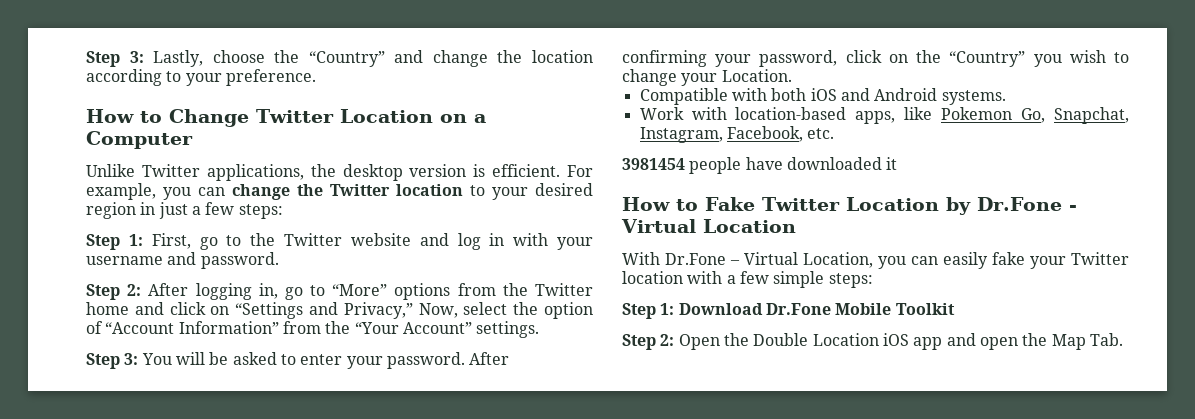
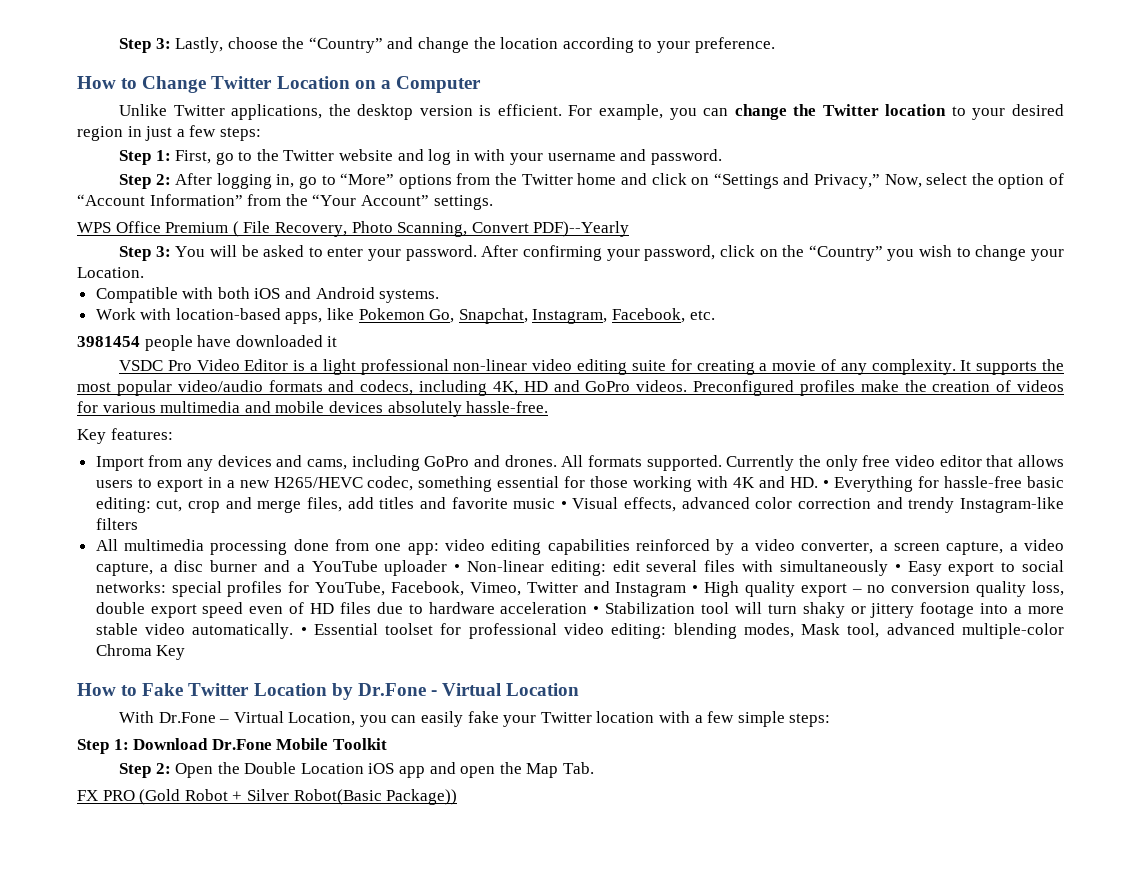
(540, 329) none -> [77,221,630,237] // WPS Office Premium ( File Recovery, Photo Scanning, Convert PDF)--Yearly
(898, 163) none -> [118,359,1065,375] [77,380,1065,396] [77,401,549,417] [77,428,173,444] [95,455,1064,471] [95,476,1065,492] [95,497,1065,513] [95,518,138,530] [95,539,1064,555] [95,560,1064,576] [95,581,1065,597] [95,602,1064,618] [95,623,1064,639] [95,644,186,660] // VSDC Pro Video Editor is a light professional non-linear video editing suite for creating a movie of any complexity. It supports the most popular video/audio formats and codecs, including 4K, HD and GoPro videos. Preconfigured profiles make the creation of videos for various multimedia and mobile devices absolutely hassle-free. // Key features: // Import from any devices and cams, including GoPro and drones. All formats supported. Сurrently the only free video editor that allows users to export in a new H265/HEVC codec, something essential for those working with 4K and HD. • Everything for hassle-free basic editing: cut, crop and merge files, add titles and favorite music • Visual effects, advanced color correction and trendy Instagram-like filters // All multimedia processing done from one app: video editing capabilities reinforced by a video converter, a screen capture, a video capture, a disc burner and a YouTube uploader • Non-linear editing: edit several files with simultaneously • Easy export to social networks: special profiles for YouTube, Facebook, Vimeo, Twitter and Instagram • High quality export – no conversion quality loss, double export speed even of HD files due to hardware acceleration • Stabilization tool will turn shaky or jittery footage into a more stable video automatically. • Essential toolset for professional video editing: blending modes, Mask tool, advanced multiple-color Chroma Key
(1123, 339) none -> [77,789,458,805] // FX PRO (Gold Robot + Silver Robot(Basic Package))

